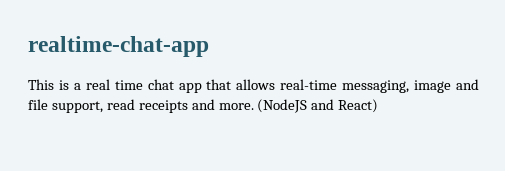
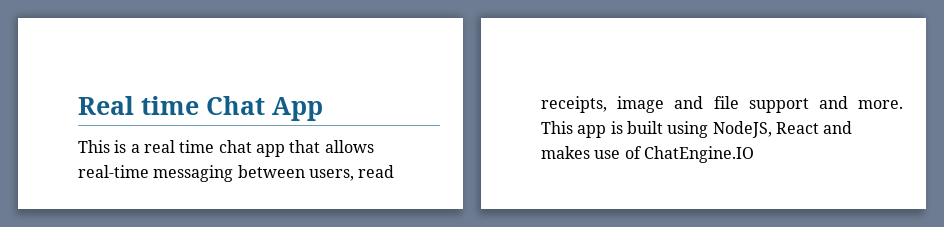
[28,36,209,57] realtime-chat-app -> [78,96,323,121] Real time Chat App
[342,79,480,93] [28,99,379,113] messaging, image and file support, read receipts and more. (NodeJS and React) -> [153,165,395,182] [541,96,903,113] [541,121,853,138] [541,146,754,163] messaging between users, read receipts, image and file support and more. This app is built using NodeJS, React and makes use of ChatEngine.IO

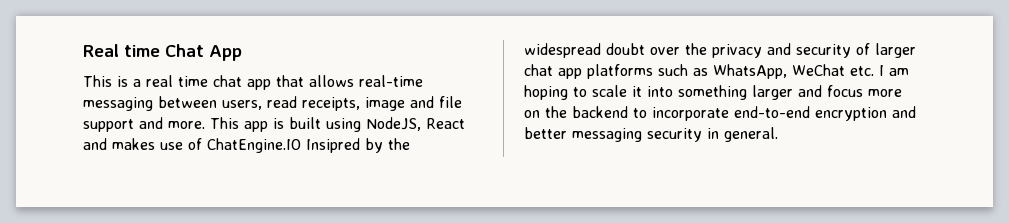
(754, 154) none -> [306,138,410,153] [524,43,916,58] [524,64,909,79] [524,85,902,100] [524,106,916,121] [524,127,778,142] Insipred by the widespread doubt over the privacy and security of larger chat app platforms such as WhatsApp, WeChat etc. I am hoping to scale it into something larger and focus more on the backend to incorporate end-to-end encryption and better messaging security in general.

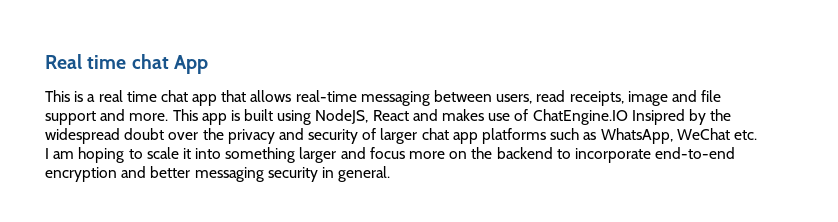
[165,44,204,57] Chat -> [131,54,169,69] chat

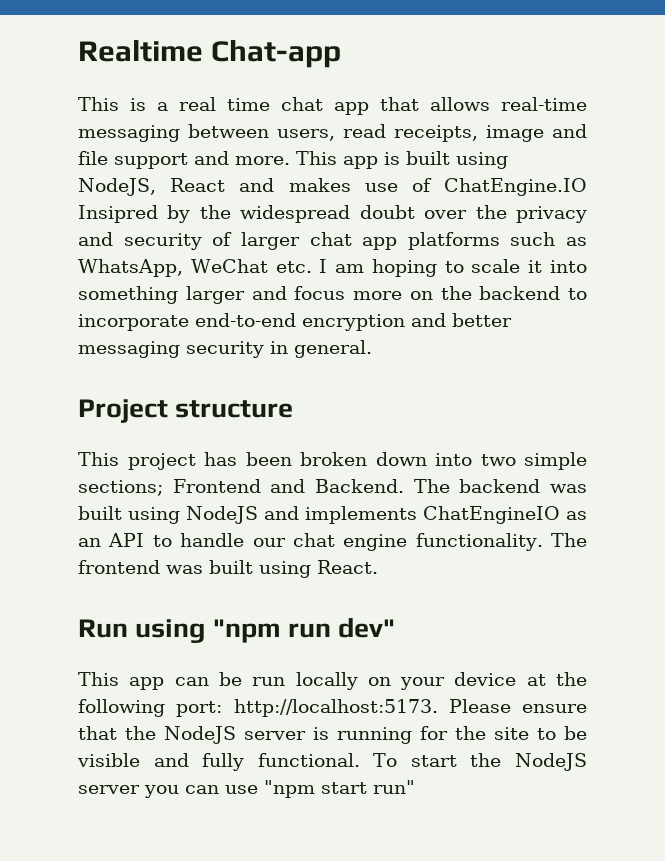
[45,54,208,74] Real time chat App -> [78,40,342,68] Realtime Chat-app
(391, 174) none -> [78,399,294,423] [78,452,587,470] [78,479,587,496] [78,506,587,524] [78,533,587,551] [78,560,378,578] [78,618,396,643] [78,672,587,690] [78,699,587,717] [78,726,587,744] [77,753,587,771] [78,780,415,798] // Project structure // This project has been broken down into two simple sections; Frontend and Backend. The backend was built using NodeJS and implements ChatEngineIO as an API to handle our chat engine functionality. The frontend was built using React. // Run using "npm run dev" // This app can be run locally on your device at the following port: http://localhost:5173. Please ensure that the NodeJS server is running for the site to be visible and fully functional. To start the NodeJS server you can use "npm start run"

